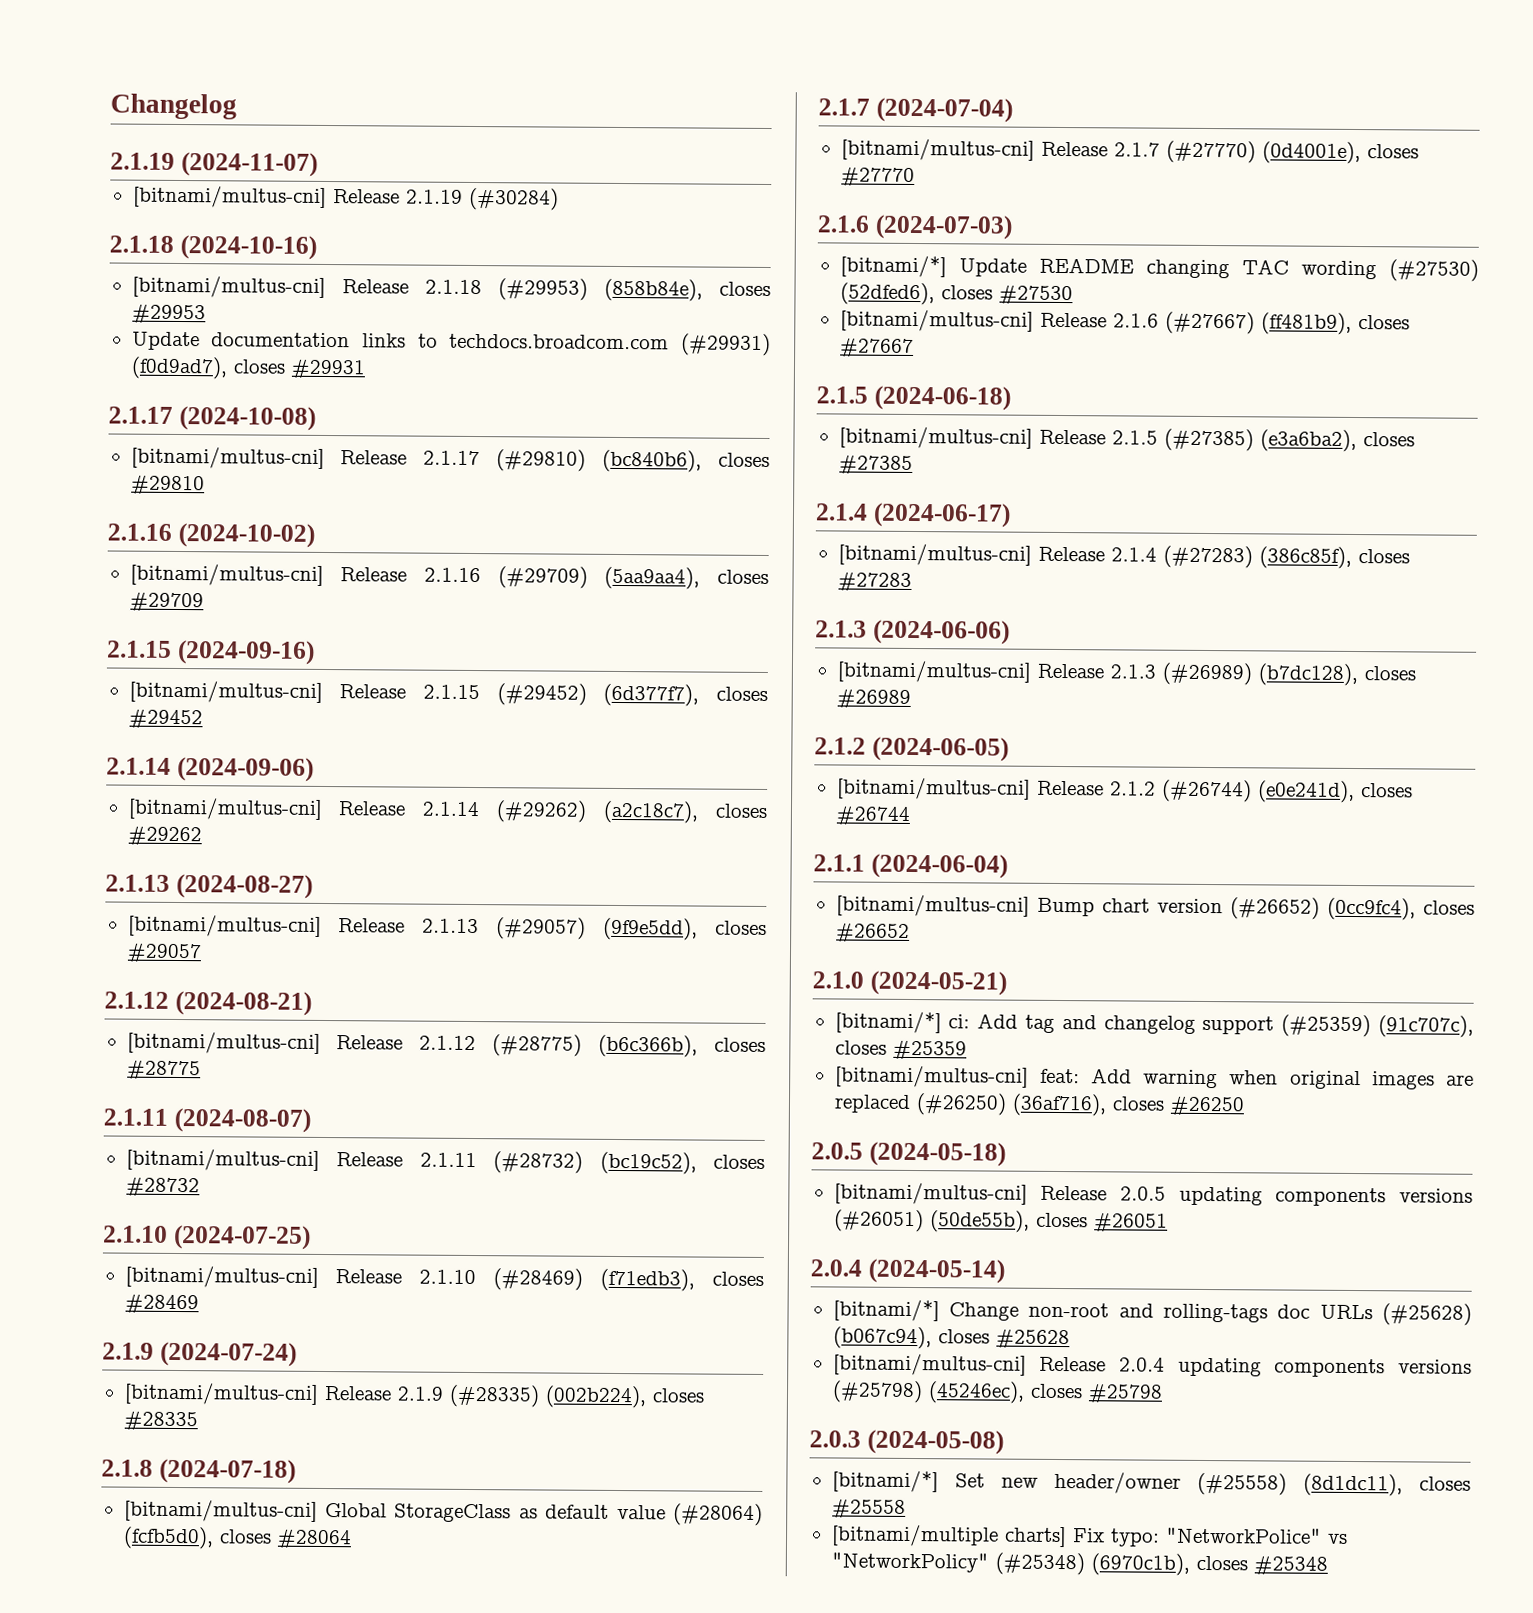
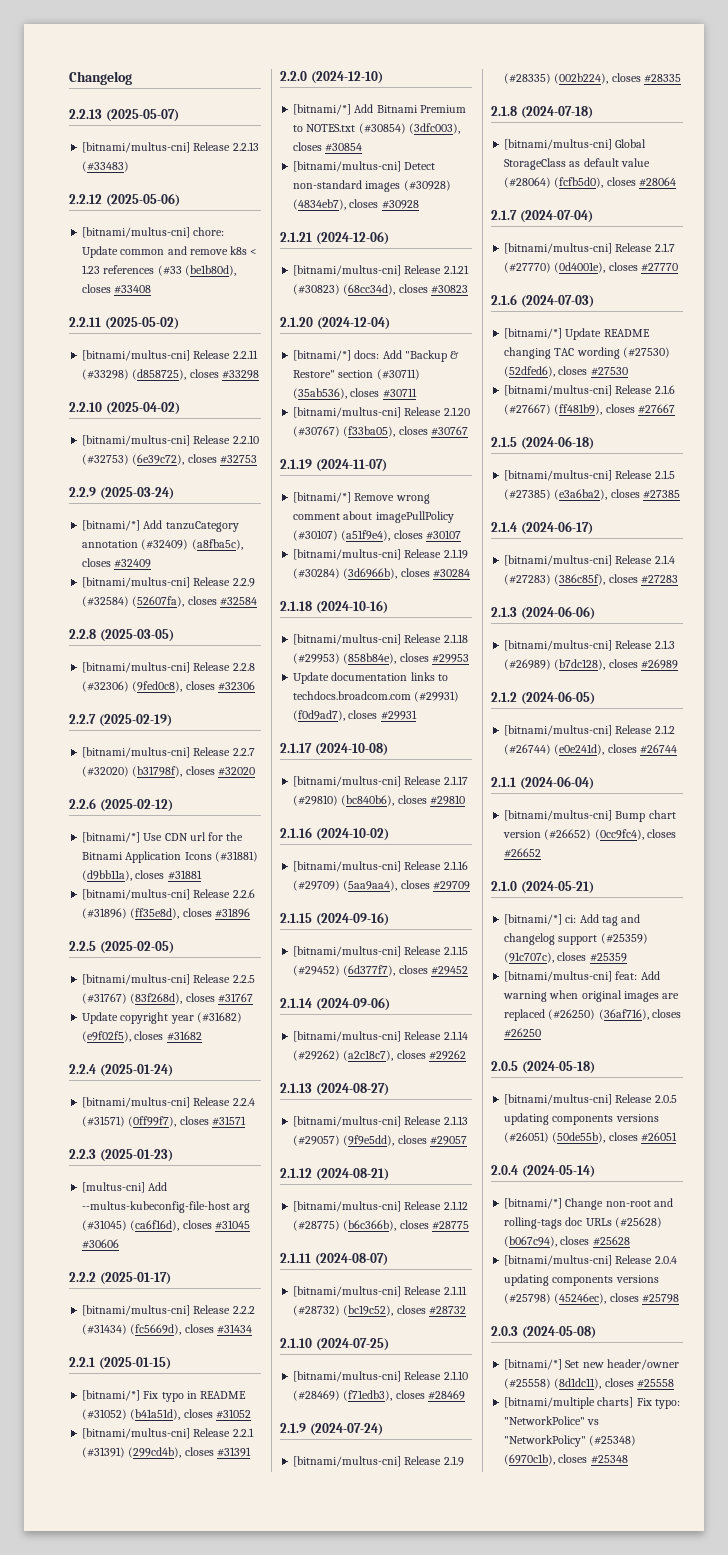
[110,151,318,177] 2.1.19 (2024-11-07) -> [69,109,179,122] [82,142,259,153] [82,161,130,172] [69,193,180,207] [82,227,225,238] [82,246,258,258] [82,265,236,276] [82,284,152,294] [69,317,179,330] [82,350,258,361] [82,369,259,380] [69,402,180,415] [82,435,259,446] [82,454,257,465] [69,487,174,500] [82,520,239,532] [82,539,243,550] [82,558,152,568] [82,577,255,588] [82,596,257,607] [69,629,174,642] [82,662,255,673] [82,681,255,692] [69,714,172,727] [82,747,255,758] [82,766,255,777] [69,798,173,812] [82,832,244,843] [82,851,258,863] [82,870,202,881] [82,889,255,900] [82,908,250,919] [69,941,174,954] [82,974,255,985] [82,993,253,1004] [82,1012,242,1024] [82,1031,202,1042] [69,1064,173,1077] [82,1097,255,1108] [82,1116,246,1127] [69,1149,173,1162] [82,1182,168,1193] [82,1201,251,1213] [82,1220,250,1231] [82,1239,120,1249] [69,1272,171,1285] [82,1305,255,1316] [82,1324,252,1335] [69,1357,171,1370] [82,1390,247,1402] [82,1409,251,1420] [82,1428,254,1439] [82,1447,251,1458] [280,71,383,84] [293,104,466,115] [293,123,460,134] [293,142,363,152] [293,161,436,172] [293,180,451,192] [293,199,419,210] [280,231,389,245] [293,265,469,276] [293,284,468,295] [280,317,390,330] [293,350,460,362] [293,369,420,380] [293,388,417,399] [293,407,470,418] [293,426,468,437] [280,459,387,472] [293,492,430,504] [293,511,454,523] [293,530,461,541] 2.2.13 (2025-05-07) // [bitnami/multus-cni] Release 2.2.13 (#33483) // 2.2.12 (2025-05-06) // [bitnami/multus-cni] chore: Update common and remove k8s < 1.23 references (#33 (be1b80d), closes #33408 // 2.2.11 (2025-05-02) // [bitnami/multus-cni] Release 2.2.11 (#33298) (d858725), closes #33298 // 2.2.10 (2025-04-02) // [bitnami/multus-cni] Release 2.2.10 (#32753) (6e39c72), closes #32753 // 2.2.9 (2025-03-24) // [bitnami/*] Add tanzuCategory annotation (#32409) (a8fba5c), closes #32409 // [bitnami/multus-cni] Release 2.2.9 (#32584) (52607fa), closes #32584 // 2.2.8 (2025-03-05) // [bitnami/multus-cni] Release 2.2.8 (#32306) (9fed0c8), closes #32306 // 2.2.7 (2025-02-19) // [bitnami/multus-cni] Release 2.2.7 (#32020) (b31798f), closes #32020 // 2.2.6 (2025-02-12) // [bitnami/*] Use CDN url for the Bitnami Application Icons (#31881) (d9bb11a), closes #31881 // [bitnami/multus-cni] Release 2.2.6 (#31896) (ff35e8d), closes #31896 // 2.2.5 (2025-02-05) // [bitnami/multus-cni] Release 2.2.5 (#31767) (83f268d), closes #31767 // Update copyright year (#31682) (e9f02f5), closes #31682 // 2.2.4 (2025-01-24) // [bitnami/multus-cni] Release 2.2.4 (#31571) (0ff99f7), closes #31571 // 2.2.3 (2025-01-23) // [multus-cni] Add --multus-kubeconfig-file-host arg (#31045) (ca6f16d), closes #31045 #30606 // 2.2.2 (2025-01-17) // [bitnami/multus-cni] Release 2.2.2 (#31434) (fc5669d), closes #31434 // 2.2.1 (2025-01-15) // [bitnami/*] Fix typo in README (#31052) (b41a51d), closes #31052 // [bitnami/multus-cni] Release 2.2.1 (#31391) (299cd4b), closes #31391 // 2.2.0 (2024-12-10) // [bitnami/*] Add Bitnami Premium to NOTES.txt (#30854) (3dfc003), closes #30854 // [bitnami/multus-cni] Detect non-standard images (#30928) (4834eb7), closes #30928 // 2.1.21 (2024-12-06) // [bitnami/multus-cni] Release 2.1.21 (#30823) (68cc34d), closes #30823 // 2.1.20 (2024-12-04) // [bitnami/*] docs: Add "Backup & Restore" section (#30711) (35ab536), closes #30711 // [bitnami/multus-cni] Release 2.1.20 (#30767) (f33ba05), closes #30767 // 2.1.19 (2024-11-07) // [bitnami/*] Remove wrong comment about imagePullPolicy (#30107) (a51f9e4), closes #30107
(559, 199) none -> [343,568,470,579] (3d6966b), closes #30284

